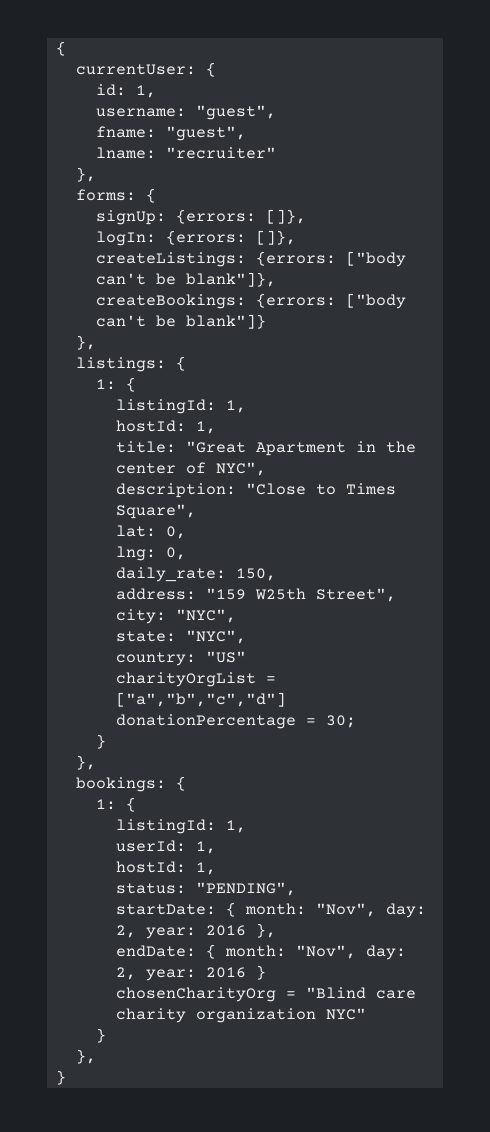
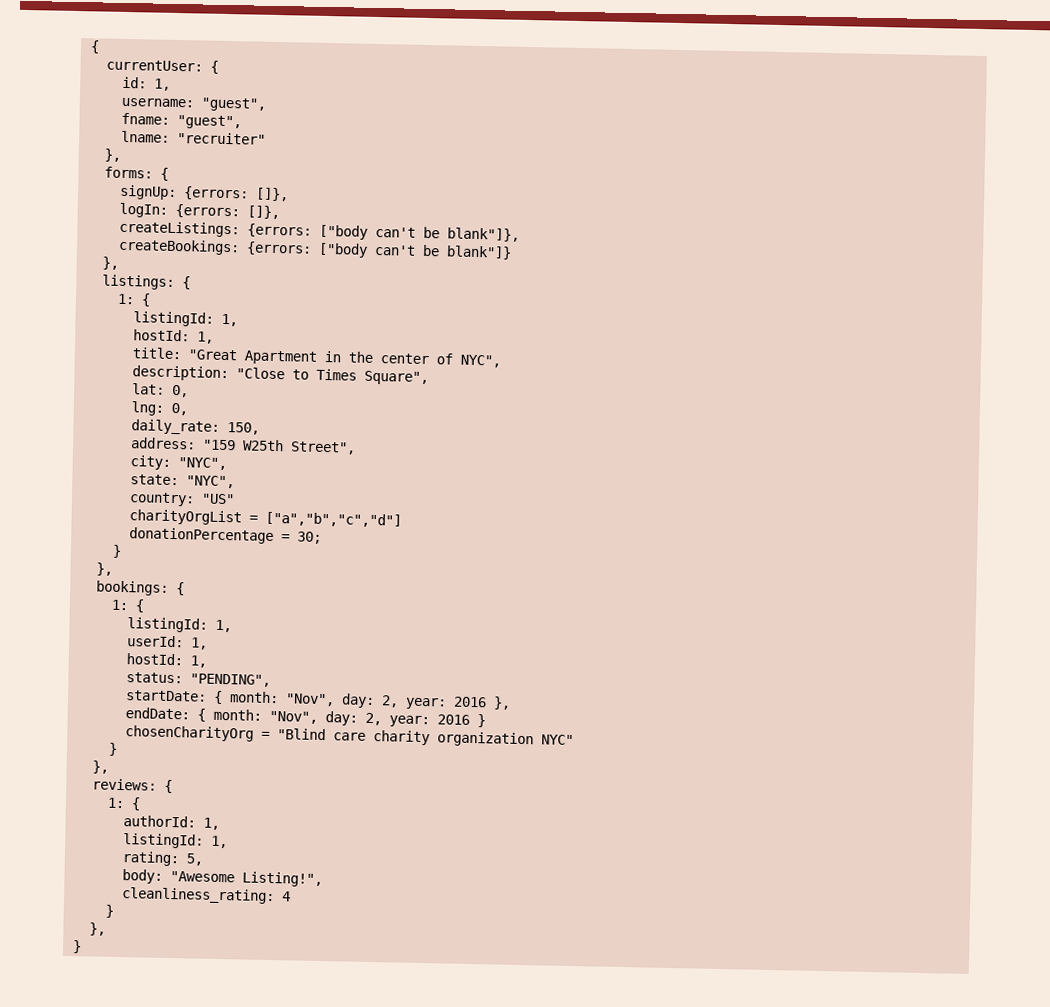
[55,1070,66,1085] // } -> [91,778,173,794] [106,797,141,811] [122,815,220,830] [122,833,228,849] [121,851,203,867] [121,869,323,888] [121,887,291,905] [104,904,114,918] [88,922,106,936] [71,940,82,954] // reviews: { // 1: { // authorId: 1, // listingId: 1, // rating: 5, // body: "Awesome Listing!", // cleanliness_rating: 4 // } // }, // }

